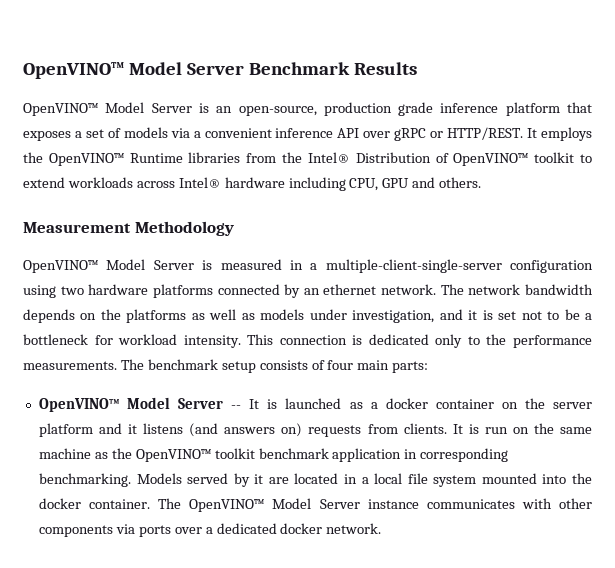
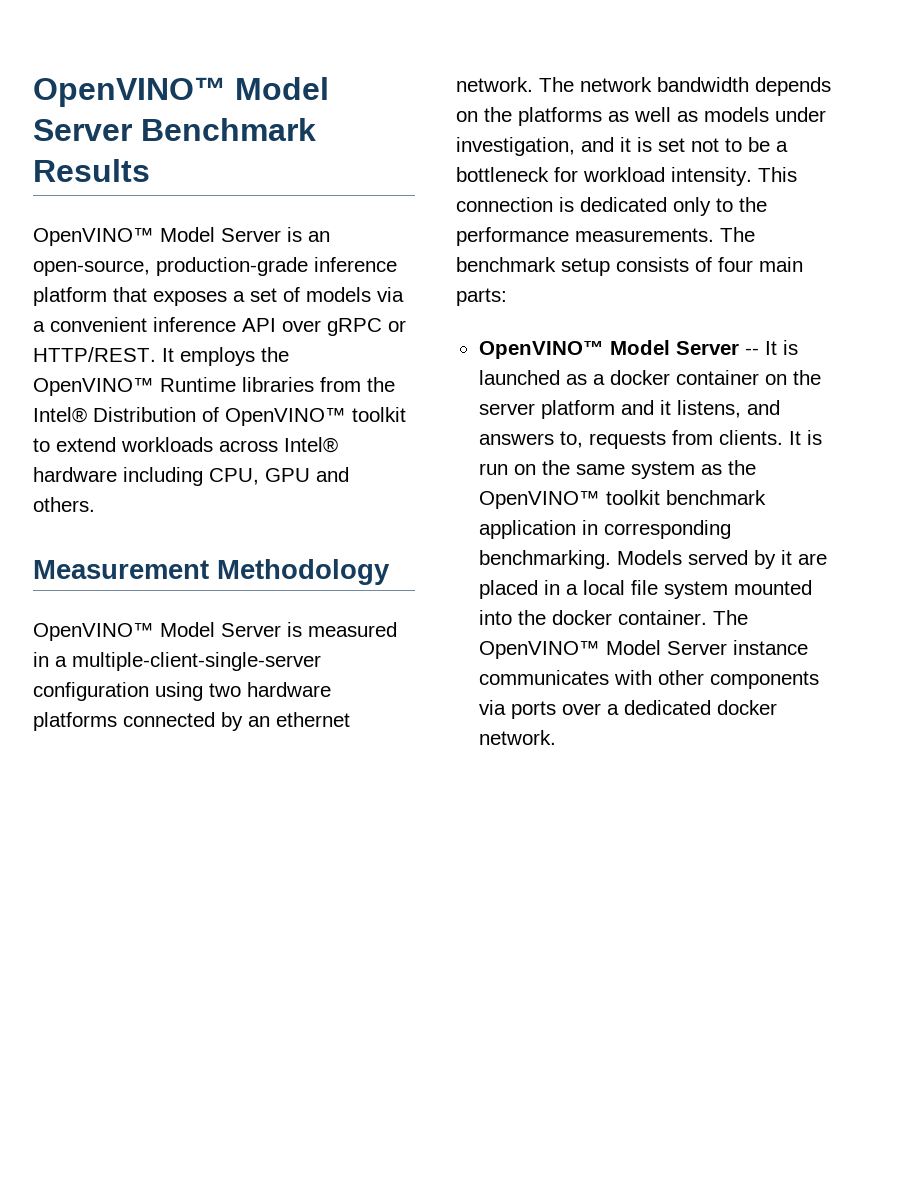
[323,102,434,116] production grade -> [156,257,308,276] production-grade
[143,423,303,437] listens (and answers on) -> [676,400,780,418] [478,431,583,448] listens, and answers to,
[38,448,91,459] machine -> [630,461,695,479] system
[294,473,339,484] located -> [478,580,538,599] placed

